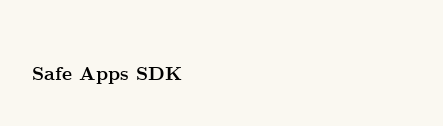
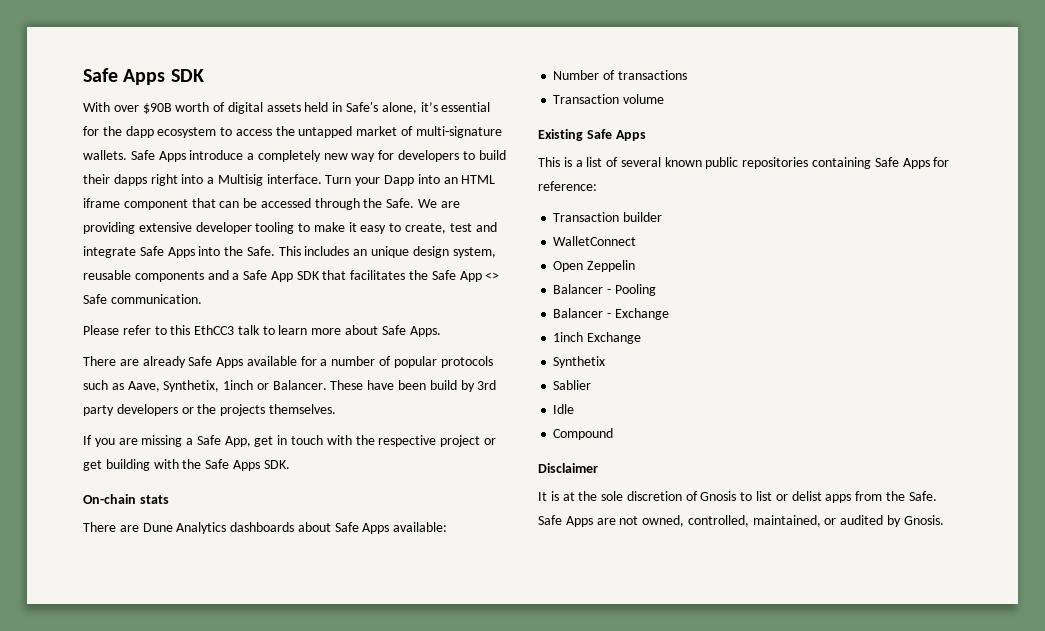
(182, 73) none -> [83,102,491,114] [83,126,502,138] [83,150,506,162] [83,174,496,186] [83,198,460,210] [83,222,497,234] [83,246,496,258] [83,270,500,282] [83,294,202,304] [83,325,441,337] [83,356,493,368] [83,380,497,392] [83,404,336,416] [83,435,496,447] [83,459,290,471] [83,494,169,504] [83,522,448,534] [553,70,687,80] [553,94,665,104] [538,129,646,141] [538,157,950,169] [538,181,597,191] [553,212,663,222] [553,236,637,246] [553,260,636,272] [553,284,656,296] [553,308,669,320] [553,332,642,344] [553,356,606,368] [553,380,592,390] [553,404,575,414] [553,428,614,440] [538,463,598,473] [538,491,937,503] [538,515,944,527] // With over $90B worth of digital assets held in Safe's alone, it’s essential for the dapp ecosystem to access the untapped market of multi-signature wallets. Safe Apps introduce a completely new way for developers to build their dapps right into a Multisig interface. Turn your Dapp into an HTML iframe component that can be accessed through the Safe. We are providing extensive developer tooling to make it easy to create, test and integrate Safe Apps into the Safe. This includes an unique design system, reusable components and a Safe App SDK that facilitates the Safe App <> Safe communication. // Please refer to this EthCC3 talk to learn more about Safe Apps. // There are already Safe Apps available for a number of popular protocols such as Aave, Synthetix, 1inch or Balancer. These have been build by 3rd party developers or the projects themselves. // If you are missing a Safe App, get in touch with the respective project or get building with the Safe Apps SDK. // On-chain stats // There are Dune Analytics dashboards about Safe Apps available: // Number of transactions // Transaction volume // Existing Safe Apps // This is a list of several known public repositories containing Safe Apps for reference: // Transaction builder // WalletConnect // Open Zeppelin // Balancer - Pooling // Balancer - Exchange // 1inch Exchange // Synthetix // Sablier // Idle // Compound // Disclaimer // It is at the sole discretion of Gnosis to list or delist apps from the Safe. Safe Apps are not owned, controlled, maintained, or audited by Gnosis.

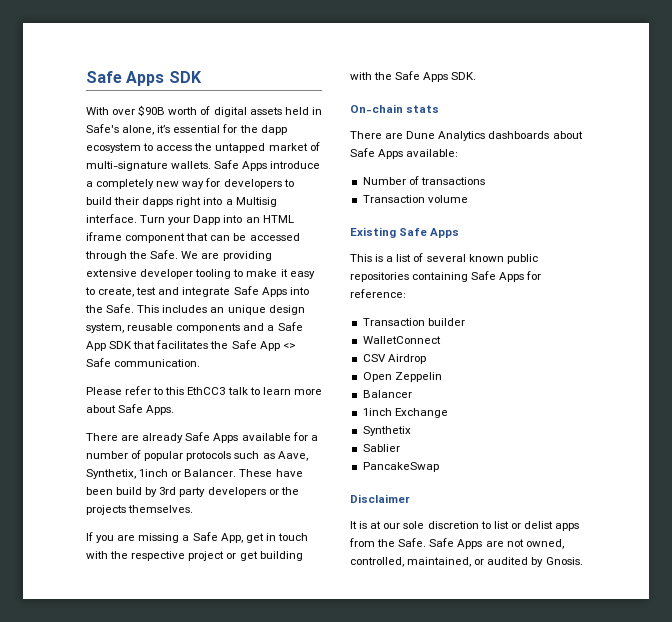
(637, 241) none -> [362,354,426,364] // CSV Airdrop
[607,284,656,296] [553,308,669,320] - Pooling // Balancer - Exchange -> (412, 394) none
[553,404,575,414] [553,428,614,440] Idle // Compound -> [362,462,439,472] PancakeSwap
[578,491,598,501] the -> [383,523,401,529] our
[685,491,737,501] of Gnosis -> (479, 525) none

